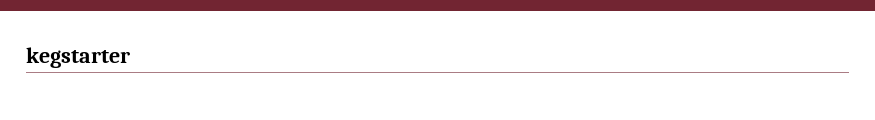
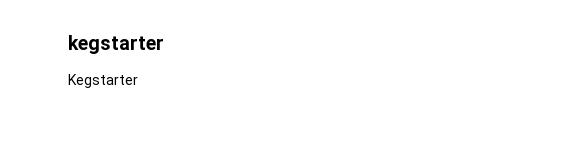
(130, 57) none -> [68,74,138,88] // Kegstarter

